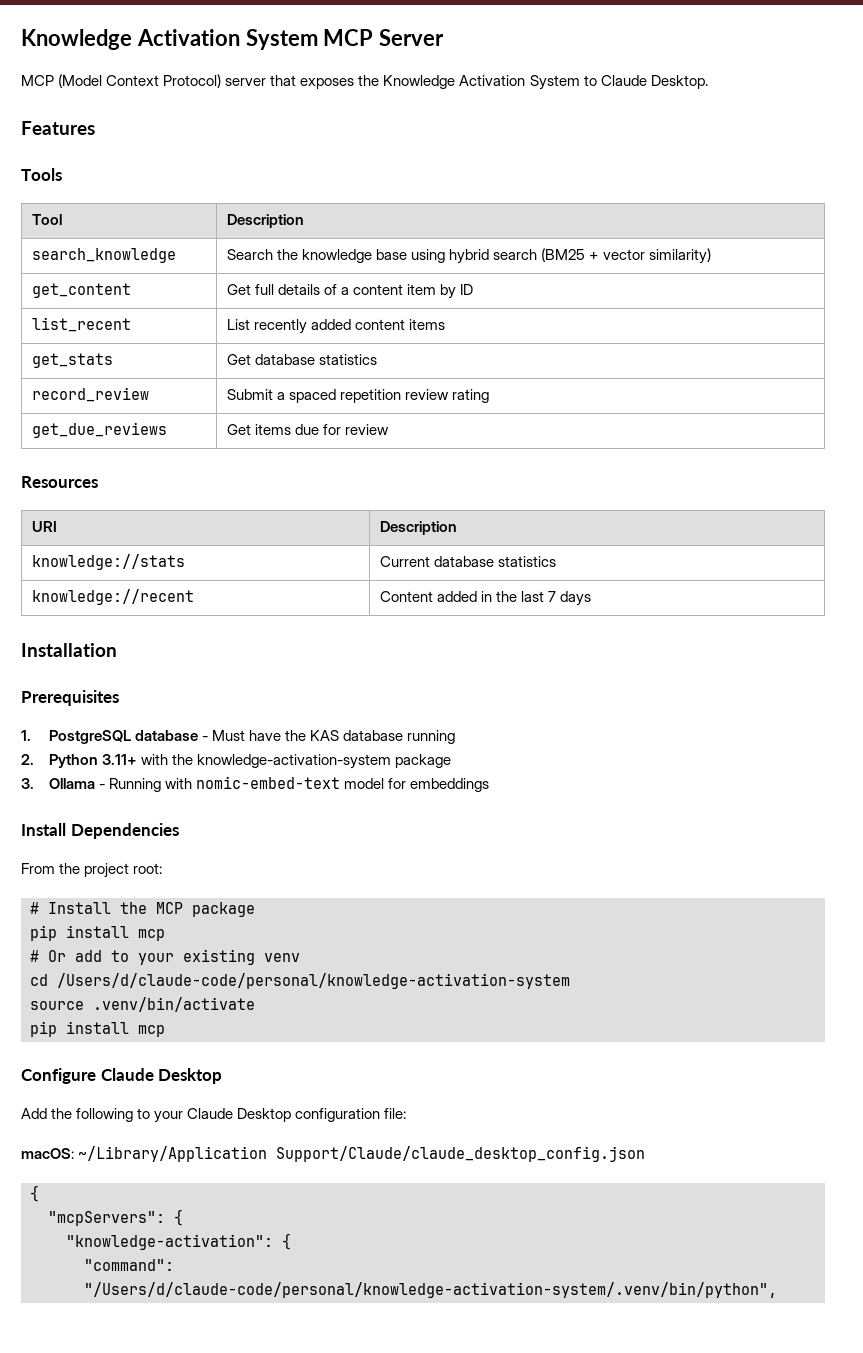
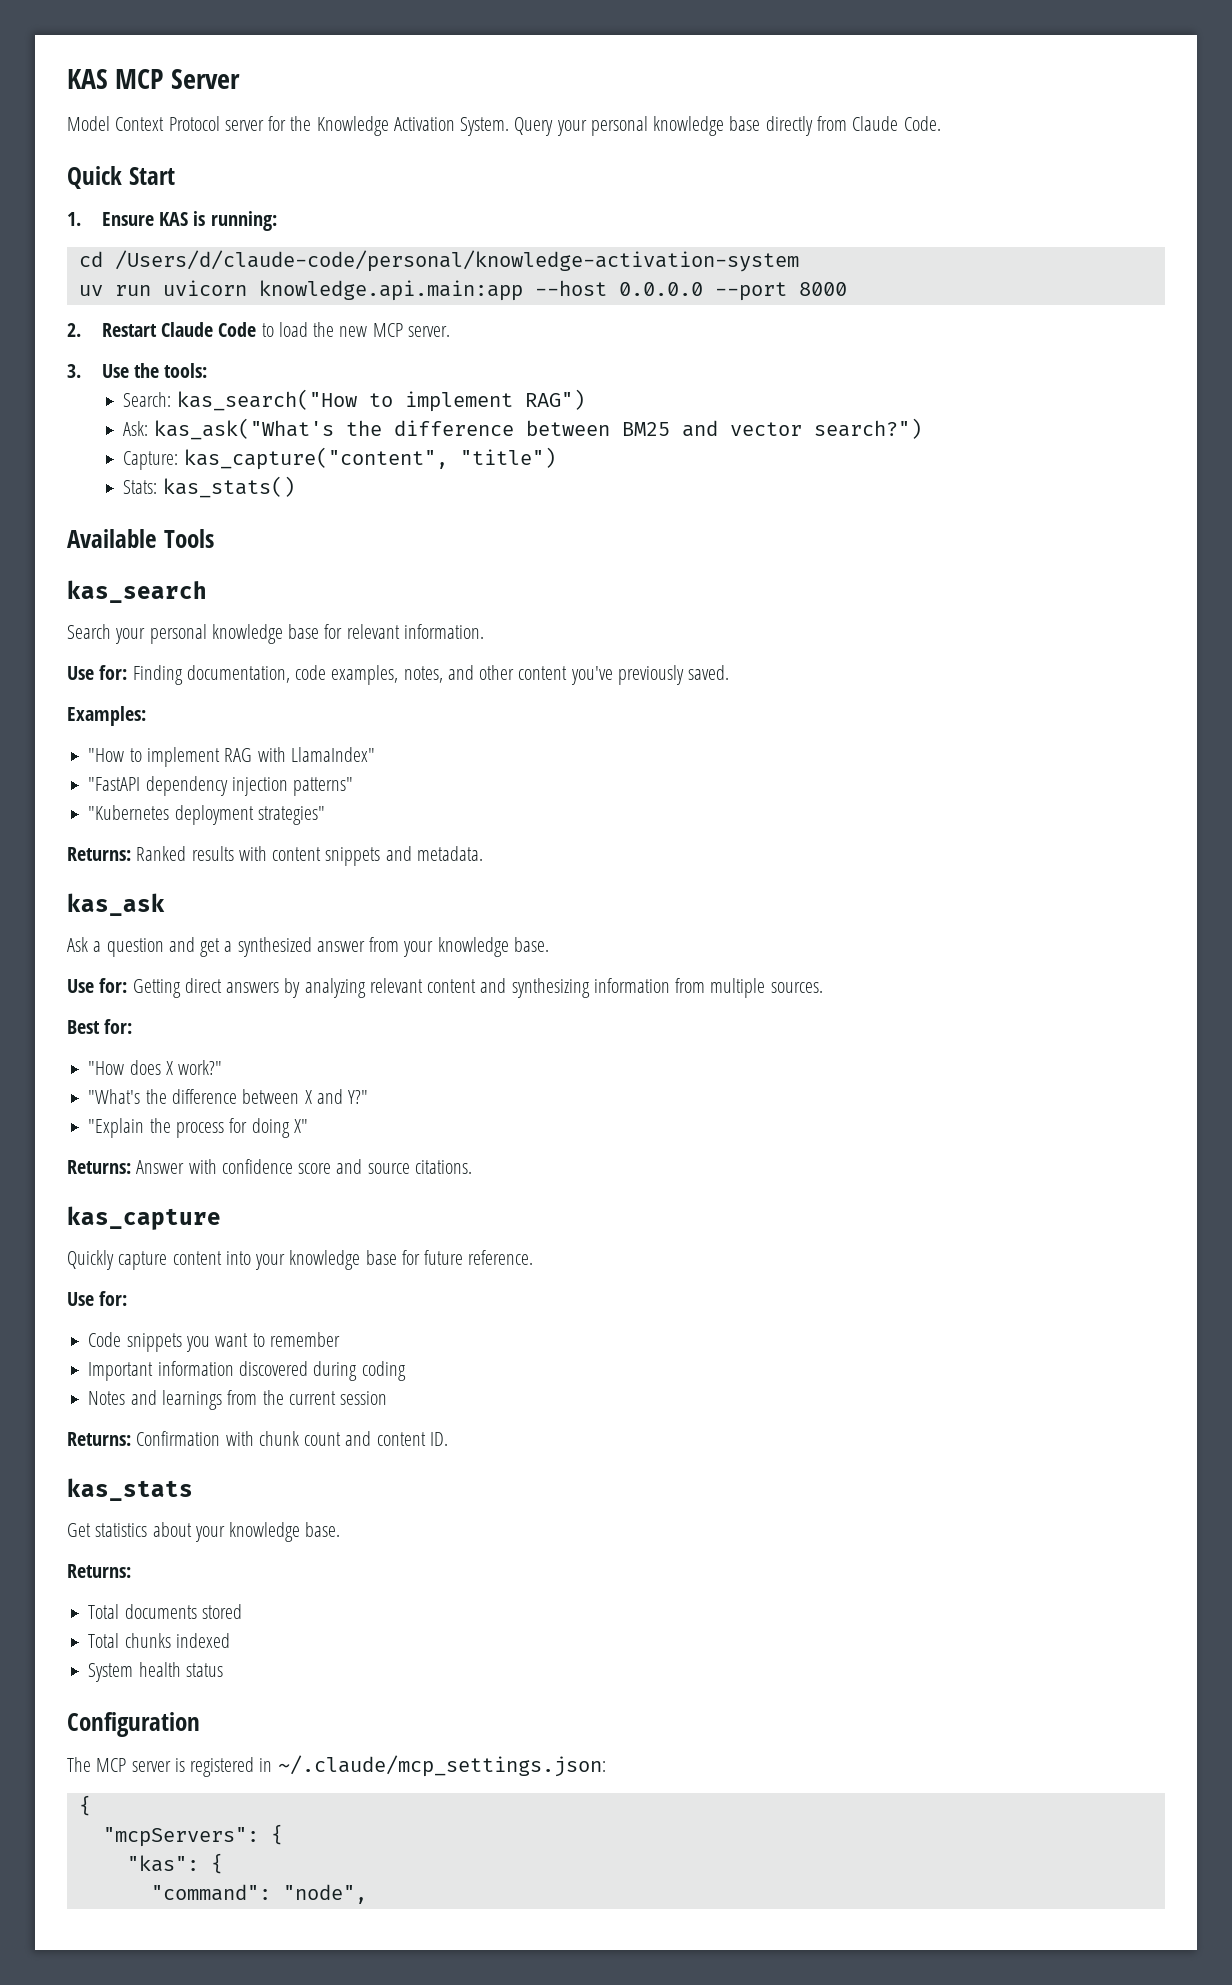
[21,29,318,50] Knowledge Activation System -> [67,69,108,89] KAS
[21,74,708,90] [21,121,95,135] [21,168,62,181] [32,214,63,225] [227,214,305,228] [32,248,177,263] [227,248,711,264] [32,283,132,298] [227,284,474,299] [32,317,132,332] [227,319,446,334] [32,353,114,368] [227,354,378,365] [32,387,150,402] [227,389,490,403] [32,422,168,438] [227,424,390,435] [21,476,98,488] [32,521,58,532] [380,521,458,535] [32,554,186,570] [380,556,557,567] [32,589,195,605] [380,591,592,606] [21,643,117,657] [21,690,119,706] [21,730,455,744] [21,754,451,769] [21,776,489,792] [21,823,179,839] [21,863,163,878] [30,902,255,917] [30,925,165,941] [30,949,300,965] [30,973,570,989] [30,997,255,1012] [30,1021,165,1037] [21,1068,223,1084] [21,1108,407,1123] [21,1146,646,1162] MCP (Model Context Protocol) server that exposes the Knowledge Activation System to Claude Desktop. // Features // Tools // Tool | Description // search_knowledge | Search the knowledge base using hybrid search (BM25 + vector similarity) // get_content | Get full details of a content item by ID // list_recent | List recently added content items // get_stats | Get database statistics // record_review | Submit a spaced repetition review rating // get_due_reviews | Get items due for review // Resources // URI | Description // knowledge://stats | Current database statistics // knowledge://recent | Content added in the last 7 days // Installation // Prerequisites // 1. PostgreSQL database - Must have the KAS database running // 2. Python 3.11+ with the knowledge-activation-system package // 3. Ollama - Running with nomic-embed-text model for embeddings // Install Dependencies // From the project root: // # Install the MCP package // pip install mcp // # Or add to your existing venv // cd /Users/d/claude-code/personal/knowledge-activation-system // source .venv/bin/activate // pip install mcp // Configure Claude Desktop // Add the following to your Claude Desktop configuration file: // macOS: ~/Library/Application Support/Claude/claude_desktop_config.json -> [67,116,941,136] [67,166,175,189] [67,211,277,231] [78,250,799,272] [78,280,847,301] [67,322,450,337] [67,363,208,378] [123,389,585,412] [123,418,922,440] [123,447,556,470] [123,476,295,498] [67,529,214,548] [67,580,207,603] [67,624,484,644] [67,665,730,685] [67,706,146,726] [88,747,375,767] [88,776,354,796] [88,805,325,825] [67,846,483,866] [67,893,165,916] [67,937,549,957] [67,978,823,998] [67,1019,133,1034] [88,1060,223,1075] [88,1089,369,1104] [88,1118,308,1138] [67,1159,472,1174] [67,1206,221,1230] [67,1250,534,1270] [67,1291,128,1306] [88,1332,340,1352] [88,1361,406,1381] [88,1390,388,1410] [67,1431,448,1446] [67,1478,193,1501] [67,1522,341,1542] [67,1564,131,1578] [88,1604,242,1619] [88,1633,230,1648] [88,1662,223,1682] [67,1712,200,1737] [67,1755,606,1777] Model Context Protocol server for the Knowledge Activation System. Query your personal knowledge base directly from Claude Code. // Quick Start // 1. Ensure KAS is running: // cd /Users/d/claude-code/personal/knowledge-activation-system // uv run uvicorn knowledge.api.main:app --host 0.0.0.0 --port 8000 // 2. Restart Claude Code to load the new MCP server. // 3. Use the tools: // Search: kas_search("How to implement RAG") // Ask: kas_ask("What's the difference between BM25 and vector search?") // Capture: kas_capture("content", "title") // Stats: kas_stats() // Available Tools // kas_search // Search your personal knowledge base for relevant information. // Use for: Finding documentation, code examples, notes, and other content you've previously saved. // Examples: // "How to implement RAG with LlamaIndex" // "FastAPI dependency injection patterns" // "Kubernetes deployment strategies" // Returns: Ranked results with content snippets and metadata. // kas_ask // Ask a question and get a synthesized answer from your knowledge base. // Use for: Getting direct answers by analyzing relevant content and synthesizing information from multiple sources. // Best for: // "How does X work?" // "What's the difference between X and Y?" // "Explain the process for doing X" // Returns: Answer with confidence score and source citations. // kas_capture // Quickly capture content into your knowledge base for future reference. // Use for: // Code snippets you want to remember // Important information discovered during coding // Notes and learnings from the current session // Returns: Confirmation with chunk count and content ID. // kas_stats // Get statistics about your knowledge base. // Returns: // Total documents stored // Total chunks indexed // System health status // Configuration // The MCP server is registered in ~/.claude/mcp_settings.json:
[66,1234,273,1250] "knowledge-activation": -> [126,1855,199,1872] "kas":
[84,1282,777,1298] "/Users/d/claude-code/personal/knowledge-activation-system/.venv/bin/python", -> [282,1884,367,1904] "node",

